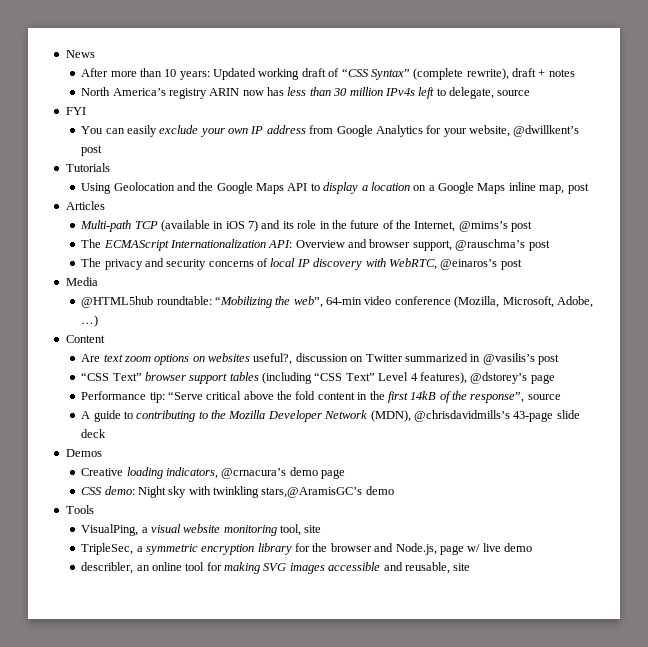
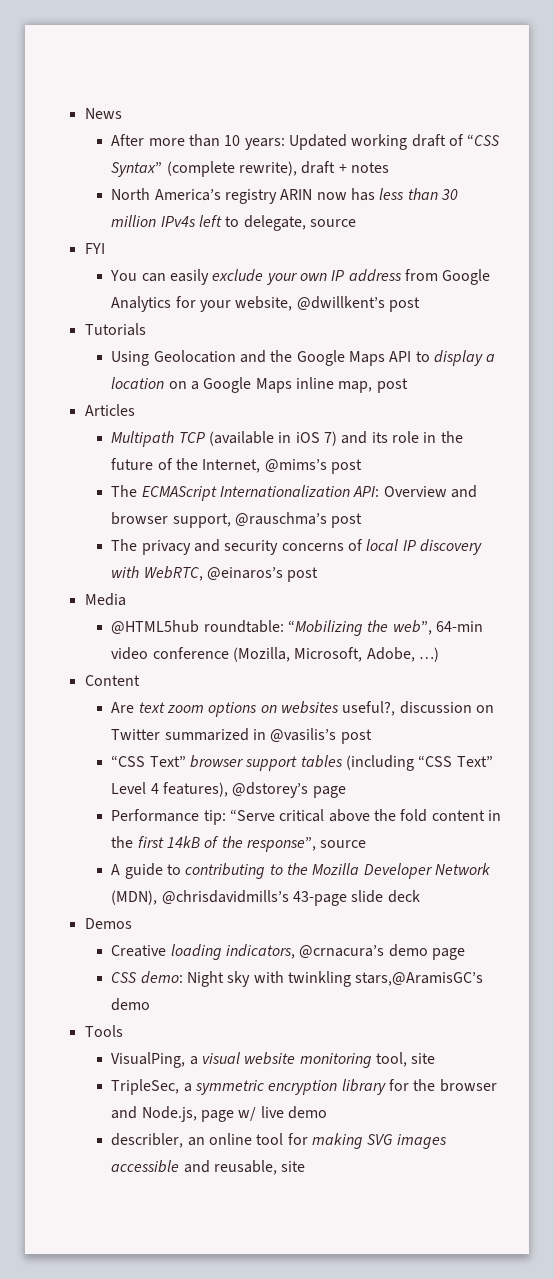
[80,220,132,232] Multi-path -> [111,431,175,447] Multipath

